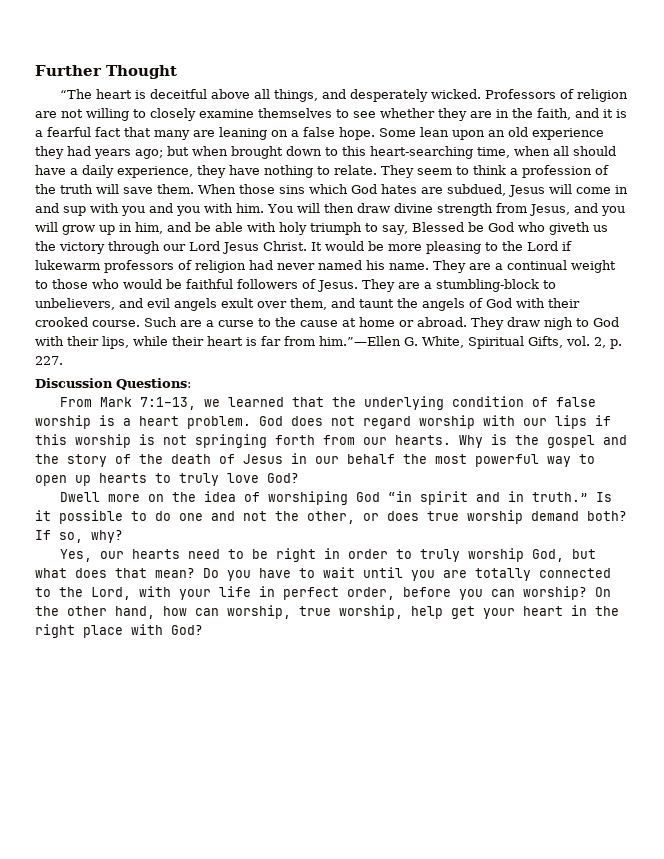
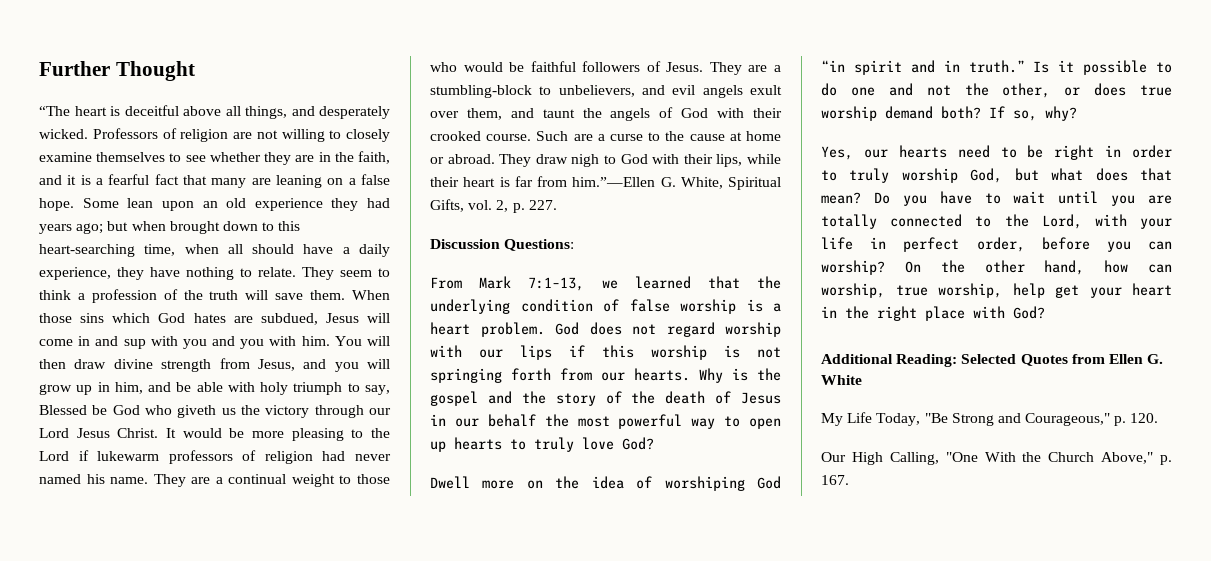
(203, 630) none -> [821,354,1164,367] [821,375,862,385] [821,412,1159,426] [821,452,1172,465] [821,475,849,485] // Additional Reading: Selected Quotes from Ellen G. White // My Life Today, "Be Strong and Courageous," p. 120. // Our High Calling, "One With the Church Above," p. 167.

